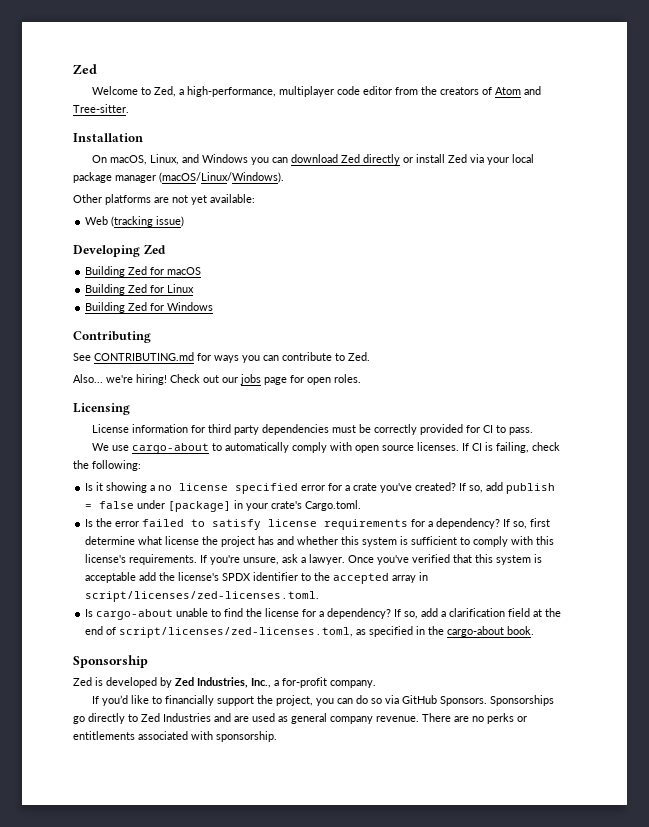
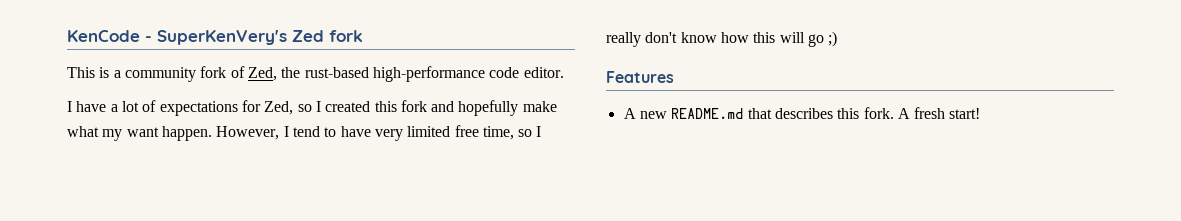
[73,64,97,74] [92,86,542,97] [73,104,129,113] [73,133,143,142] [92,154,535,165] [73,172,284,183] [73,194,255,205] [85,216,185,227] [73,244,166,257] [85,266,202,277] [85,284,195,295] [85,302,214,313] [73,331,151,343] [73,352,370,363] [73,374,361,385] [73,403,130,415] [92,424,534,435] [92,442,561,454] [73,460,141,471] [85,482,556,494] [85,500,362,512] [85,518,551,530] [85,536,555,547] [85,554,543,565] [85,572,429,584] [85,591,320,602] [85,608,562,620] [85,626,535,638] [73,655,148,668] [73,677,376,688] [92,695,555,706] [73,713,527,724] [73,731,277,742] Zed // Welcome to Zed, a high-performance, multiplayer code editor from the creators of Atom and Tree-sitter. // Installation // On macOS, Linux, and Windows you can download Zed directly or install Zed via your local package manager (macOS/Linux/Windows). // Other platforms are not yet available: // Web (tracking issue) // Developing Zed // Building Zed for macOS // Building Zed for Linux // Building Zed for Windows // Contributing // See CONTRIBUTING.md for ways you can contribute to Zed. // Also... we're hiring! Check out our jobs page for open roles. // Licensing // License information for third party dependencies must be correctly provided for CI to pass. // We use cargo-about to automatically comply with open source licenses. If CI is failing, check the following: // Is it showing a no license specified error for a crate you've created? If so, add publish = false under [package] in your crate's Cargo.toml. // Is the error failed to satisfy license requirements for a dependency? If so, first determine what license the project has and whether this system is sufficient to comply with this license's requirements. If you're unsure, ask a lawyer. Once you've verified that this system is acceptable add the license's SPDX identifier to the accepted array in script/licenses/zed-licenses.toml. // Is cargo-about unable to find the license for a dependency? If so, add a clarification field at the end of script/licenses/zed-licenses.toml, as specified in the cargo-about book. // Sponsorship // Zed is developed by Zed Industries, Inc., a for-profit company. // If you’d like to financially support the project, you can do so via GitHub Sponsors. Sponsorships go directly to Zed Industries and are used as general company revenue. There are no perks or entitlements associated with sponsorship. -> [67,30,363,45] [67,66,564,82] [67,100,557,116] [67,125,542,141] [606,31,838,47] [606,71,674,83] [623,107,981,119] KenCode - SuperKenVery's Zed fork // This is a community fork of Zed, the rust-based high-performance code editor. // I have a lot of expectations for Zed, so I created this fork and hopefully make what my want happen. However, I tend to have very limited free time, so I really don't know how this will go ;) // Features // A new README.md that describes this fork. A fresh start!

